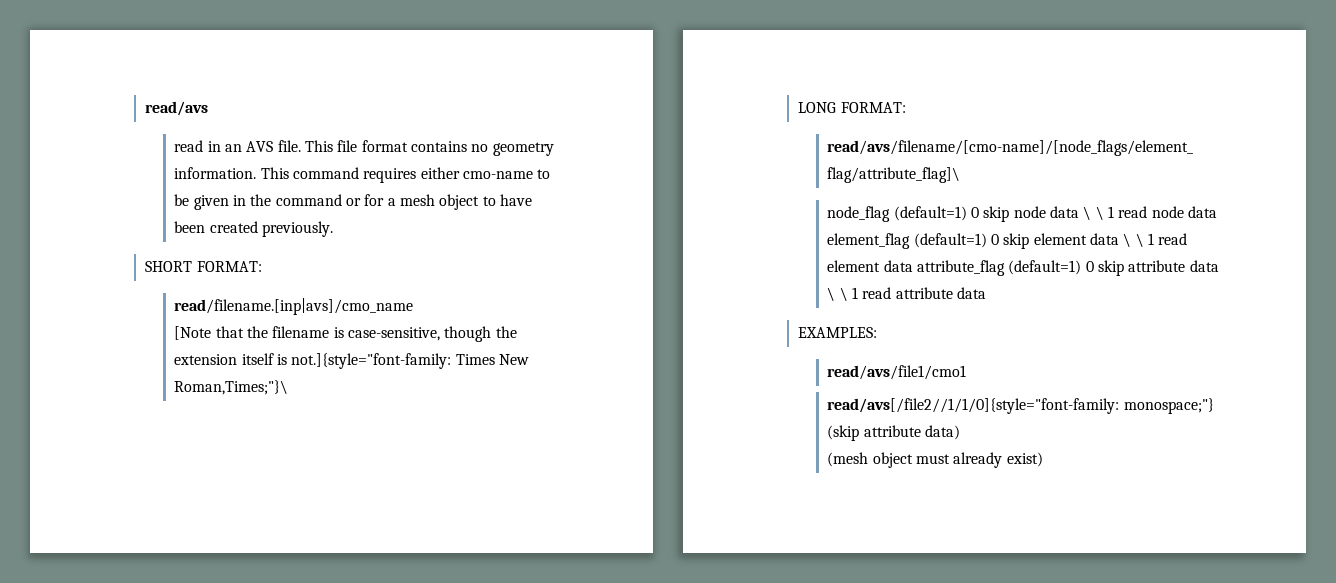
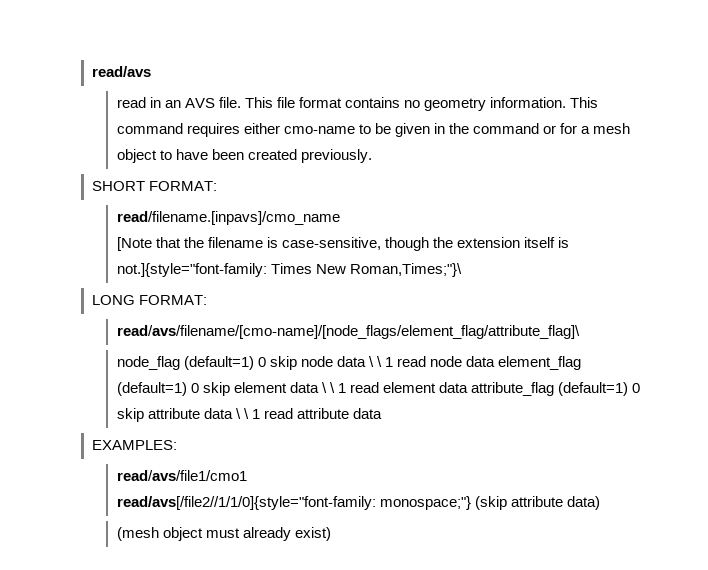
[174,298,414,315] read/filename.[inp|avs]/cmo_name -> [116,211,340,225] read/filename.[inpavs]/cmo_name

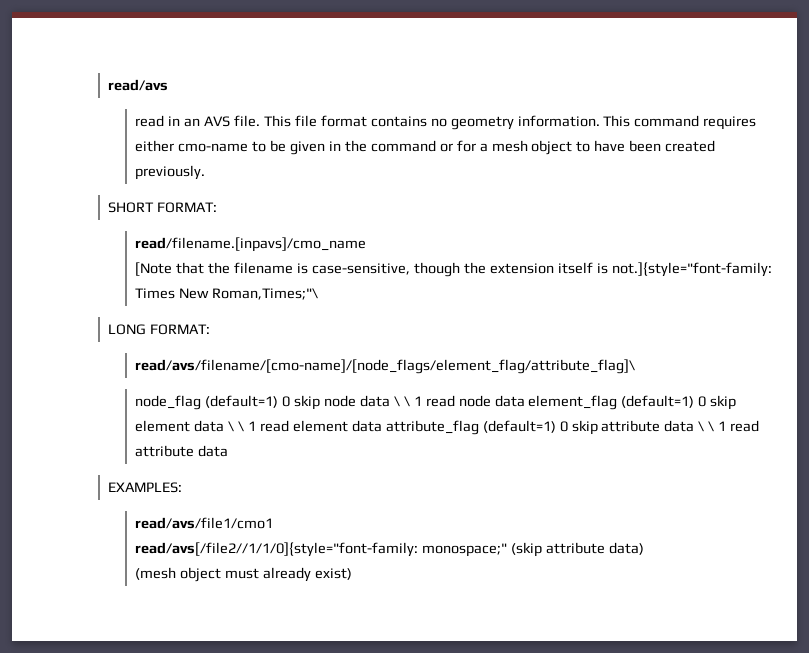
[349,263,462,277] Roman,Times;"}\ -> [212,288,319,300] Roman,Times;"\
[379,496,471,510] monospace;"} -> [422,543,508,557] monospace;"

